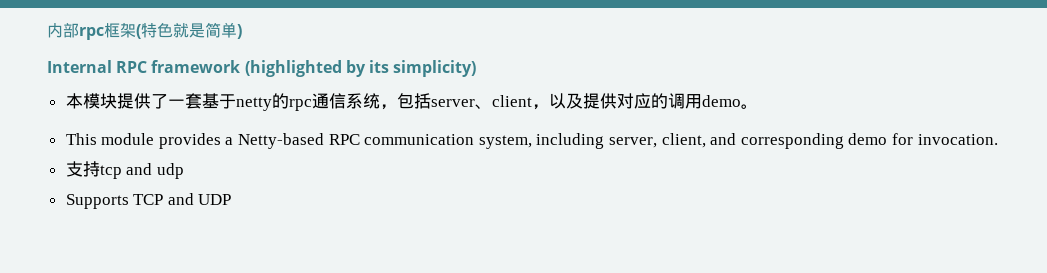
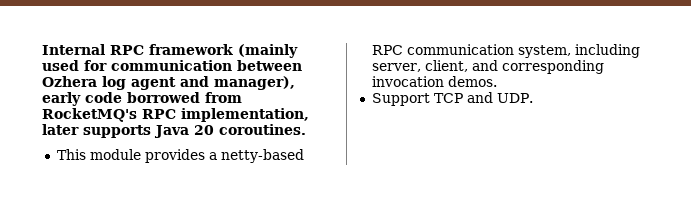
[47,22,242,40] [47,60,477,77] [65,93,758,111] 内部rpc框架(特色就是简单) // Internal RPC framework (highlighted by its simplicity) // 本模块提供了一套基于netty的rpc通信系统，包括server、client，以及提供对应的调用demo。 -> [42,44,298,58] [42,60,302,71] [42,76,295,90] [42,92,242,106] [42,108,309,122] [42,124,306,138] Internal RPC framework (mainly used for communication between Ozhera log agent and manager), early code borrowed from RocketMQ's RPC implementation, later supports Java 20 coroutines.
[238,133,325,149] Netty-based -> [220,149,304,163] netty-based
[848,133,998,145] [65,161,184,179] [65,194,129,209] demo for invocation. // 支持tcp and udp // Supports -> [371,76,497,87] [371,93,430,106] invocation demos. // Support
[198,194,232,205] UDP -> [496,93,533,103] UDP.

